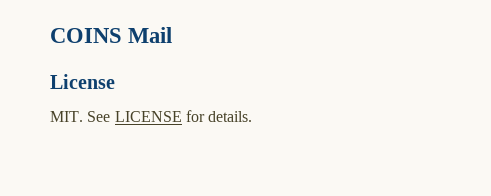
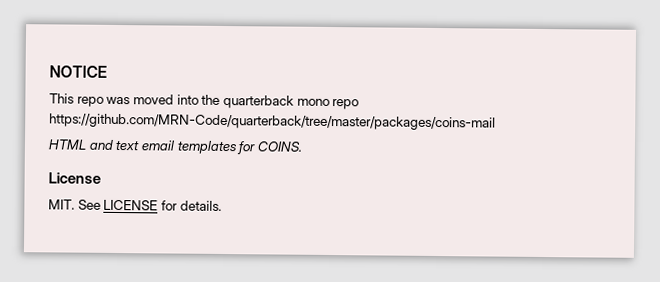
[50,27,173,43] COINS Mail -> [49,65,107,78] [49,93,360,110] [49,113,496,131] [48,139,302,155] NOTICE // This repo was moved into the quarterback mono repo https://github.com/MRN-Code/quarterback/tree/master/packages/coins-mail // HTML and text email templates for COINS.

